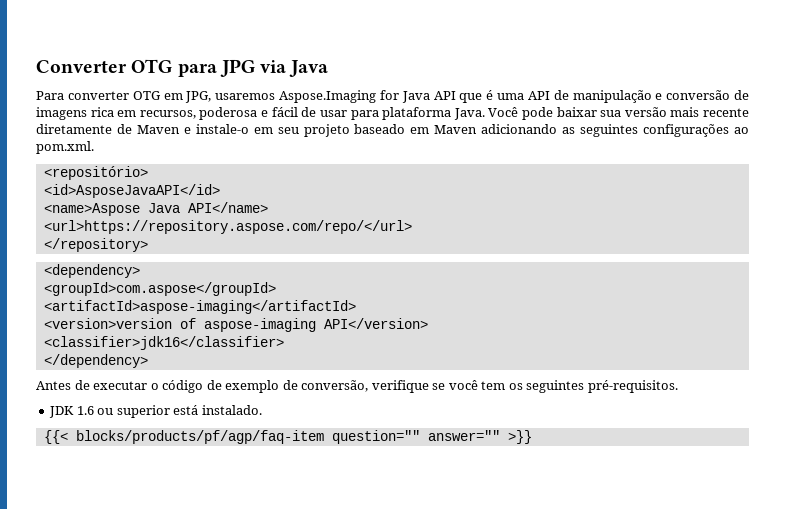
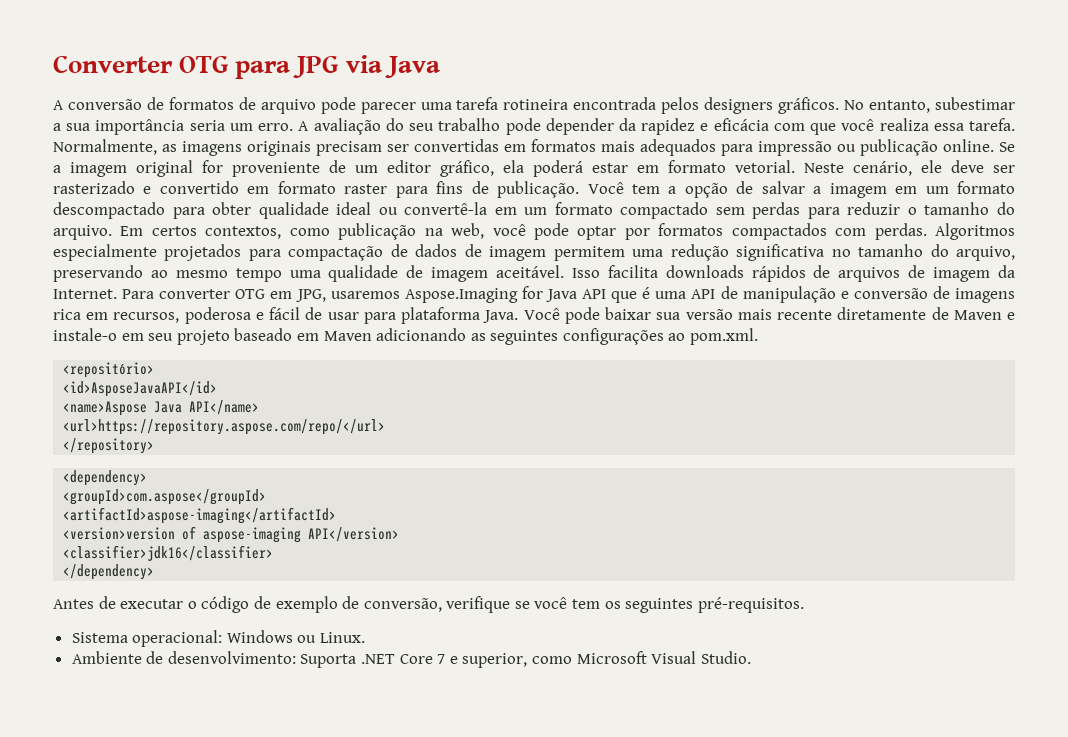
(329, 68) none -> [53,97,1015,114] [53,118,1016,135] [53,139,1015,156] [53,160,1015,177] [53,181,1016,198] [53,202,1015,219] [53,223,1015,240] [53,244,1015,261] [53,265,1015,282] [53,289,117,299] A conversão de formatos de arquivo pode parecer uma tarefa rotineira encontrada pelos designers gráficos. No entanto, subestimar a sua importância seria um erro. A avaliação do seu trabalho pode depender da rapidez e eficácia com que você realiza essa tarefa. Normalmente, as imagens originais precisam ser convertidas em formatos mais adequados para impressão ou publicação online. Se a imagem original for proveniente de um editor gráfico, ela poderá estar em formato vetorial. Neste cenário, ele deve ser rasterizado e convertido em formato raster para fins de publicação. Você tem a opção de salvar a imagem em um formato descompactado para obter qualidade ideal ou convertê-la em um formato compactado sem perdas para reduzir o tamanho do arquivo. Em certos contextos, como publicação na web, você pode optar por formatos compactados com perdas. Algoritmos especialmente projetados para compactação de dados de imagem permitem uma redução significativa no tamanho do arquivo, preservando ao mesmo tempo uma qualidade de imagem aceitável. Isso facilita downloads rápidos de arquivos de imagem da Internet.
[49,405,262,418] [43,430,532,444] JDK 1.6 ou superior está instalado. // {{< blocks/products/pf/agp/faq-item question="" answer="" >}} -> [71,630,366,647] [71,651,751,668] Sistema operacional: Windows ou Linux. // Ambiente de desenvolvimento: Suporta .NET Core 7 e superior, como Microsoft Visual Studio.

